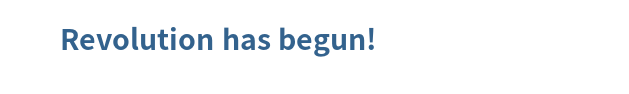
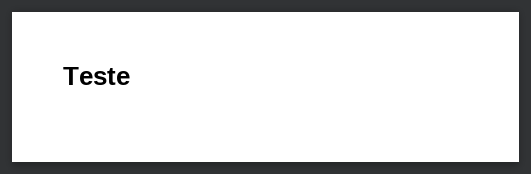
[60,26,378,57] Revolution has begun! -> [63,67,130,85] Teste

